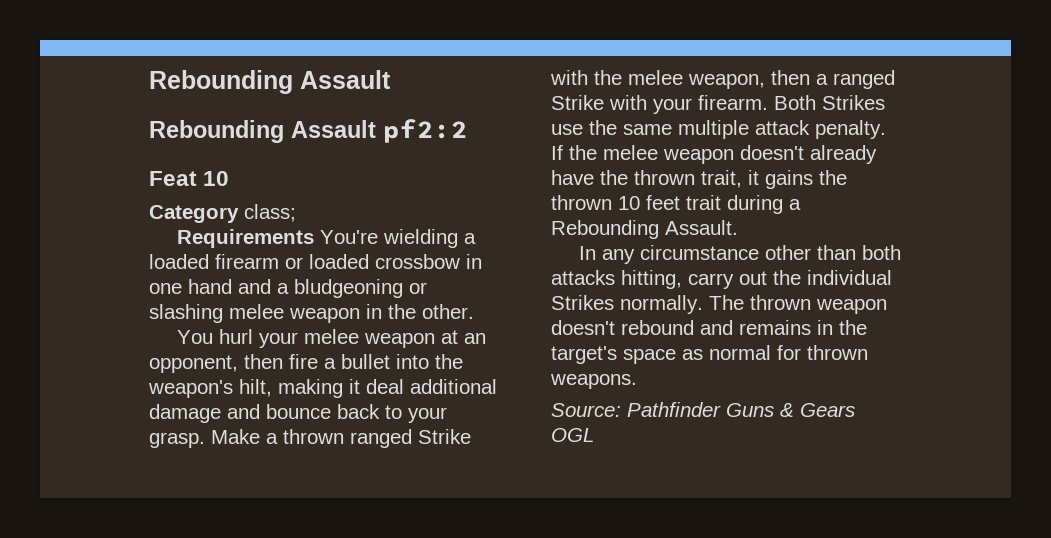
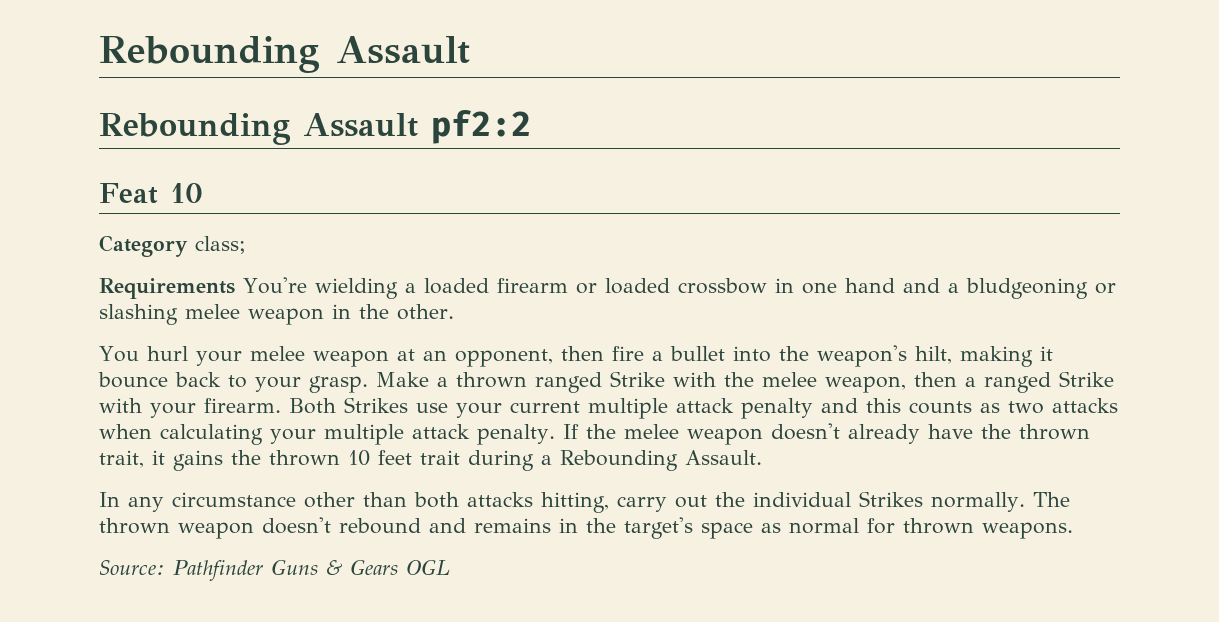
[366,379,497,394] [149,404,260,423] deal additional damage and -> (1053, 353) none
[589,120,672,135] the same -> [456,398,1118,419] [99,424,316,445] your current multiple attack penalty and this counts as two attacks when calculating your

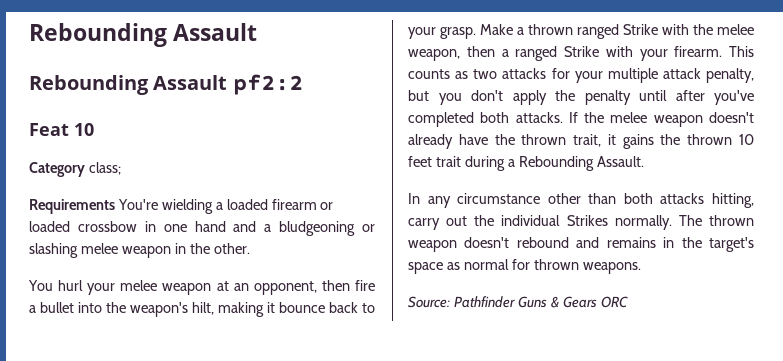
[289,397,901,419] Both Strikes use your current multiple attack penalty and this -> [729,46,754,57] This
[99,424,263,445] when calculating -> [551,68,570,79] for
[477,424,555,445] penalty. -> [706,68,754,83] [408,90,754,105] [408,112,563,127] penalty, but you don't apply the penalty until after you've completed both attacks.
[405,559,450,575] OGL -> [600,296,628,308] ORC

